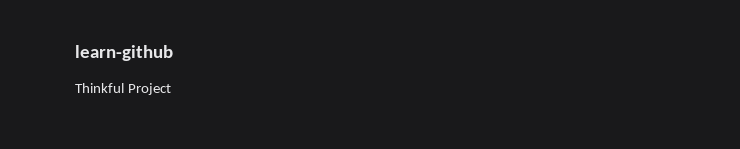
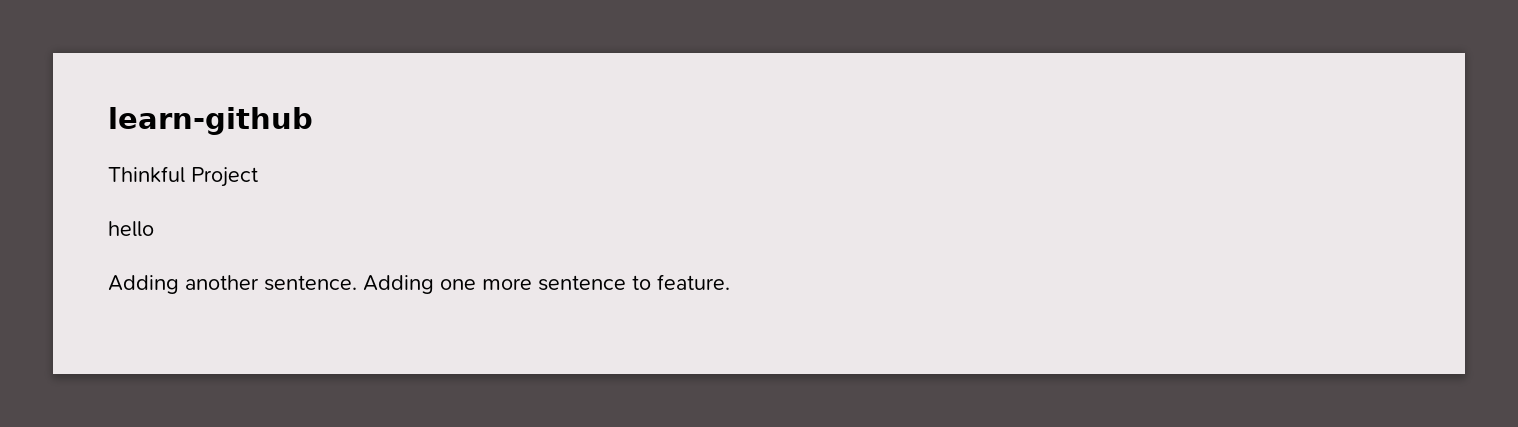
(171, 89) none -> [108,221,154,237] [108,274,730,294] // hello // Adding another sentence. Adding one more sentence to feature.

